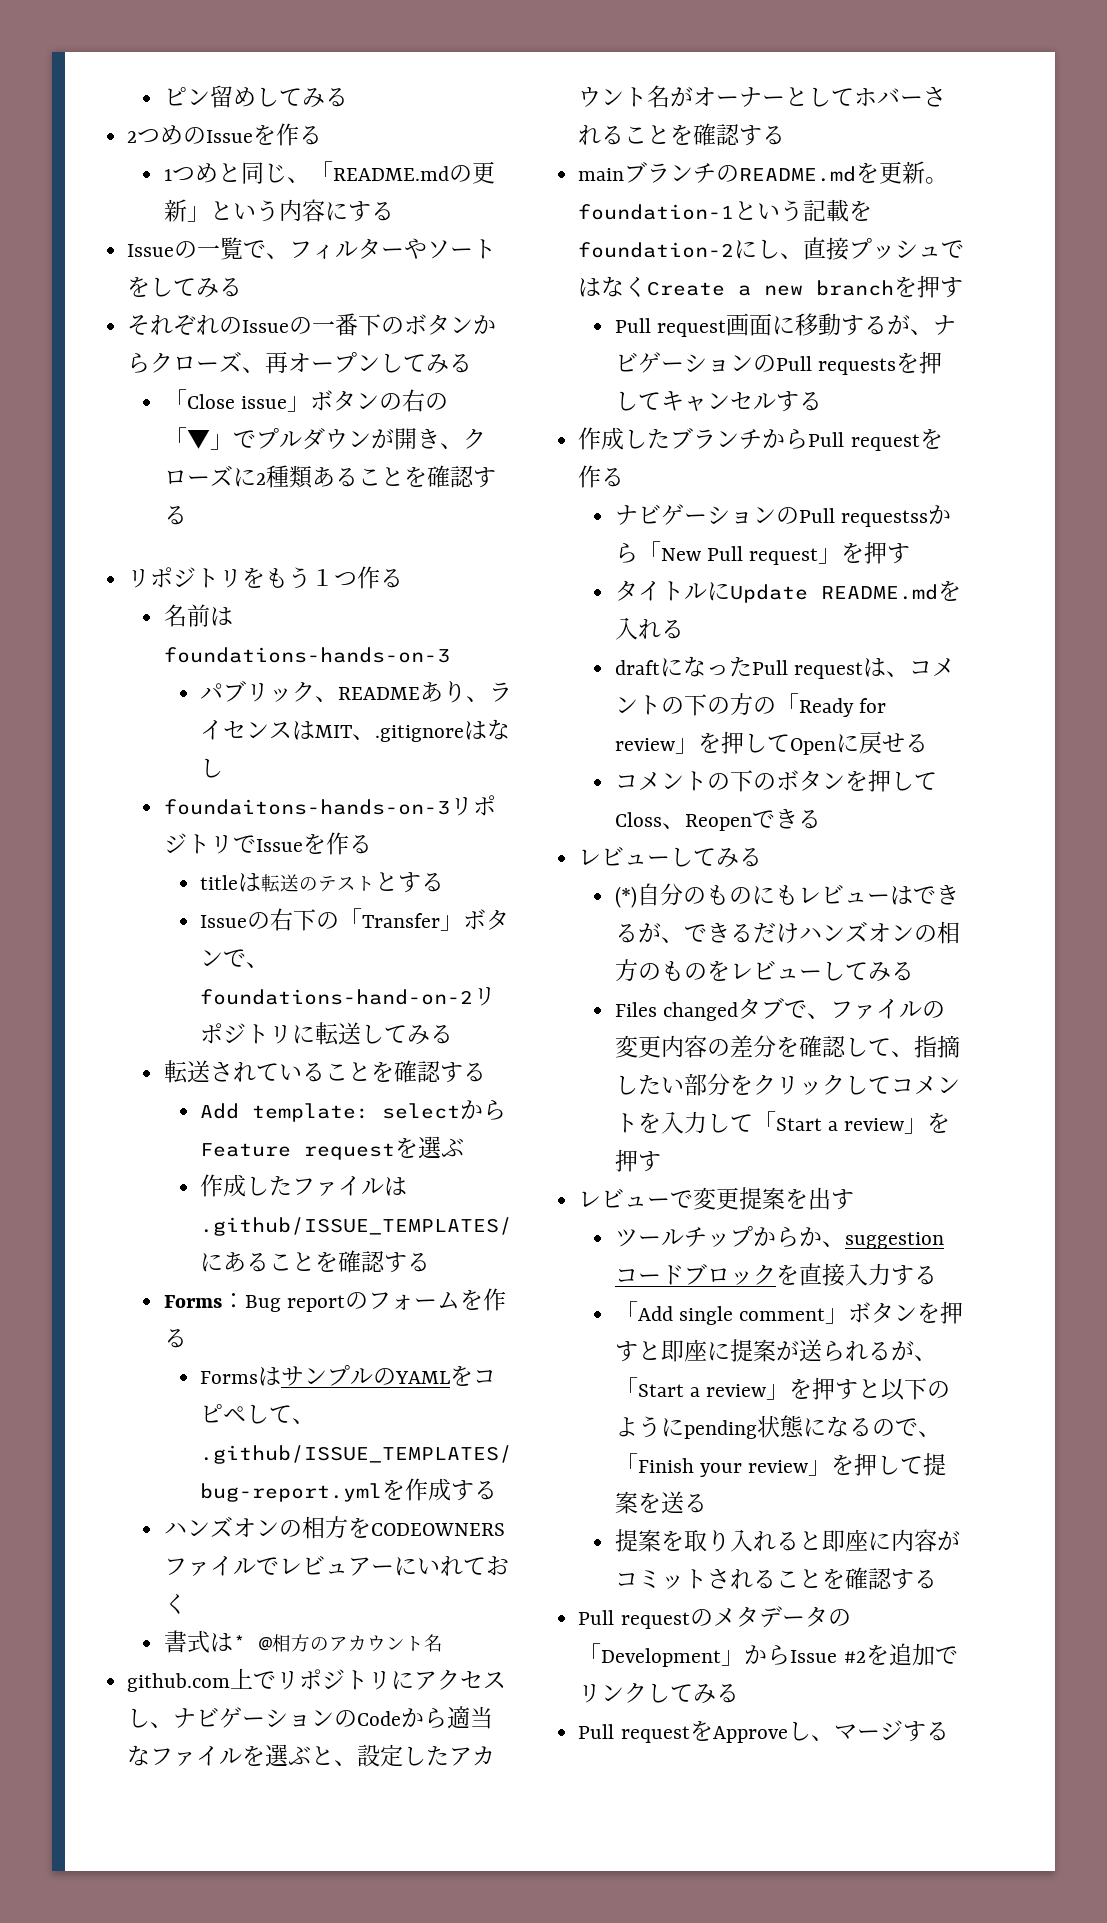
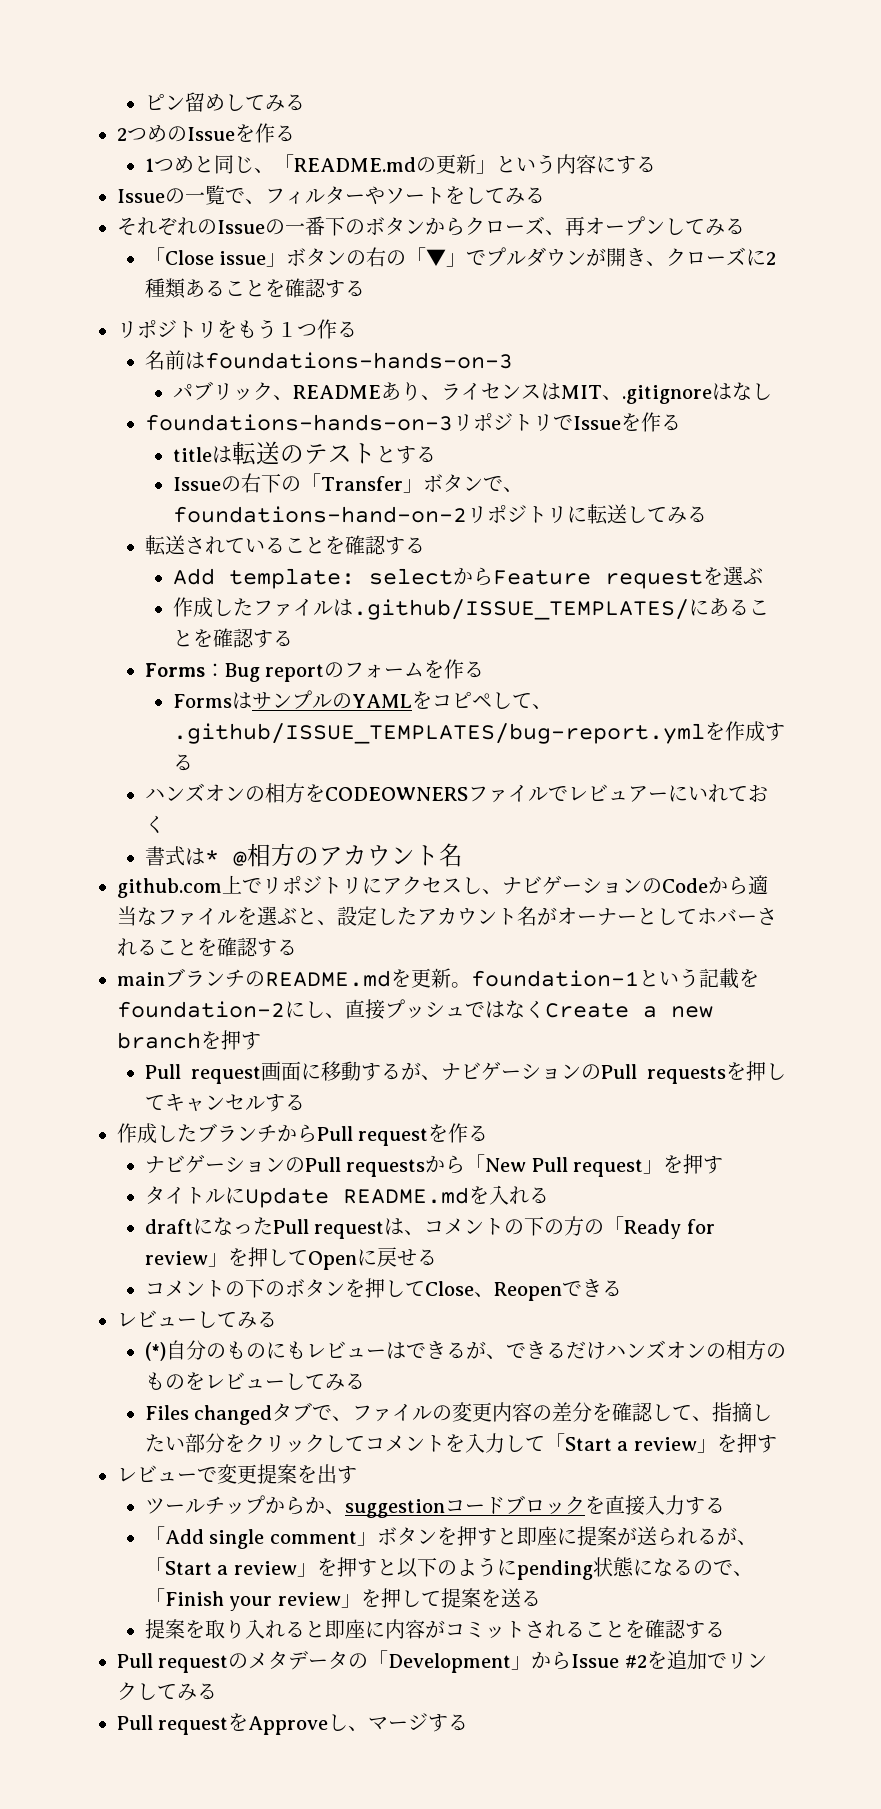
[163,799,450,815] foundaitons-hands-on-3 -> [144,414,453,431] foundations-hands-on-3
[841,510,929,527] requestss -> [346,1159,426,1177] requests
[614,812,662,827] Closs -> [424,1281,474,1296] Close

